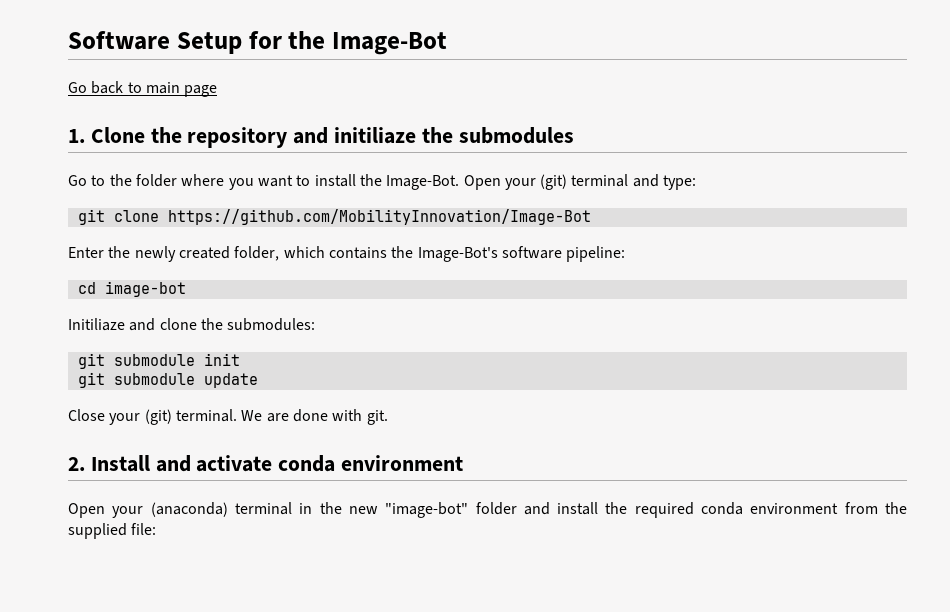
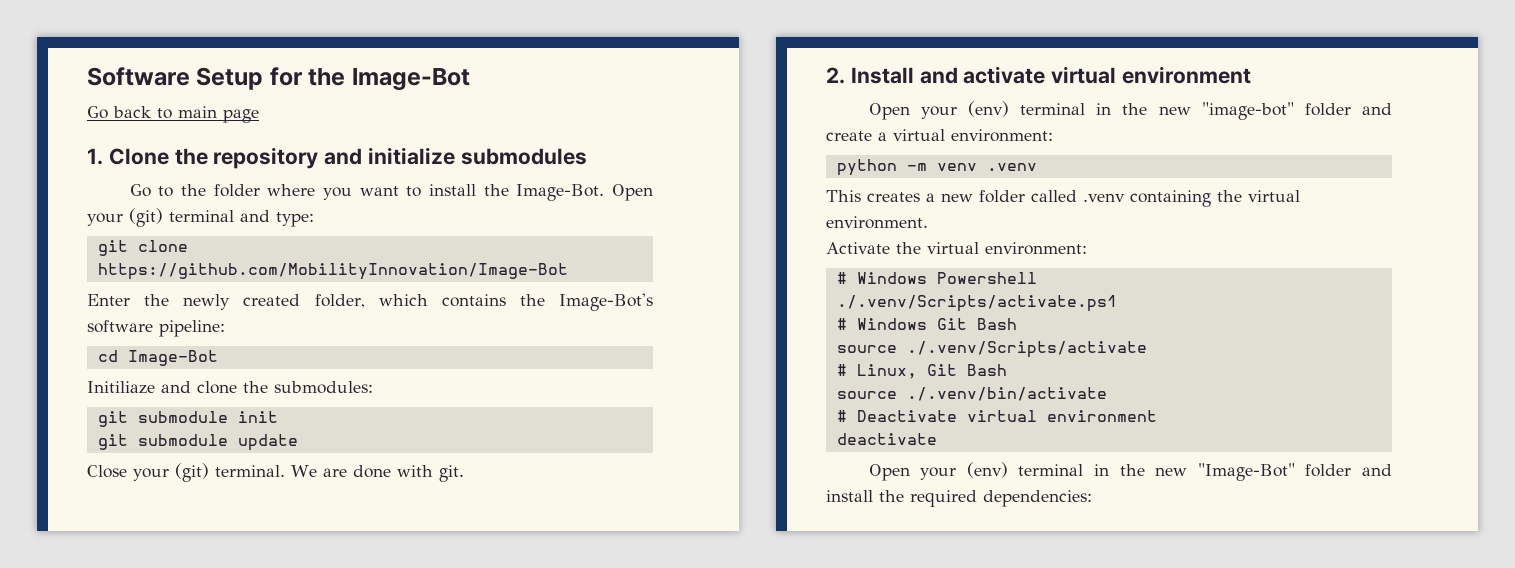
[334,127,453,144] initiliaze the -> [368,147,456,165] initialize
[104,281,186,297] image-bot -> [127,350,218,366] Image-Bot
[278,455,336,472] conda -> [1051,66,1117,84] virtual
[150,502,228,517] (anaconda) -> [967,101,1009,117] (env)
[557,502,907,518] [68,523,157,539] install the required conda environment from the supplied file: -> [826,129,1053,142] [836,159,1037,176] [826,190,1300,207] [826,216,928,229] [826,242,1087,255] [836,272,1037,284] [836,295,1117,312] [836,318,1017,330] [836,341,1147,358] [836,364,1007,379] [836,387,1107,401] [836,410,1157,422] [836,433,937,445] [868,462,1392,481] [826,490,1092,507] create a virtual environment: // python -m venv .venv // This creates a new folder called .venv containing the virtual environment. // Activate the virtual environment: // # Windows Powershell // ./.venv/Scripts/activate.ps1 // # Windows Git Bash // source ./.venv/Scripts/activate // # Linux, Git Bash // source ./.venv/bin/activate // # Deactivate virtual environment // deactivate // Open your (env) terminal in the new "Image-Bot" folder and install the required dependencies:

